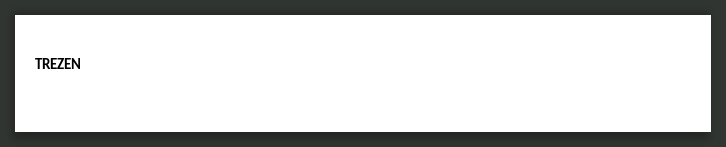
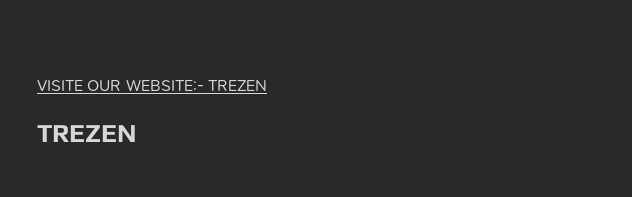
[35,58,81,69] TREZEN -> [37,79,267,91] [37,125,137,142] VISITE OUR WEBSITE:- TREZEN // TREZEN

